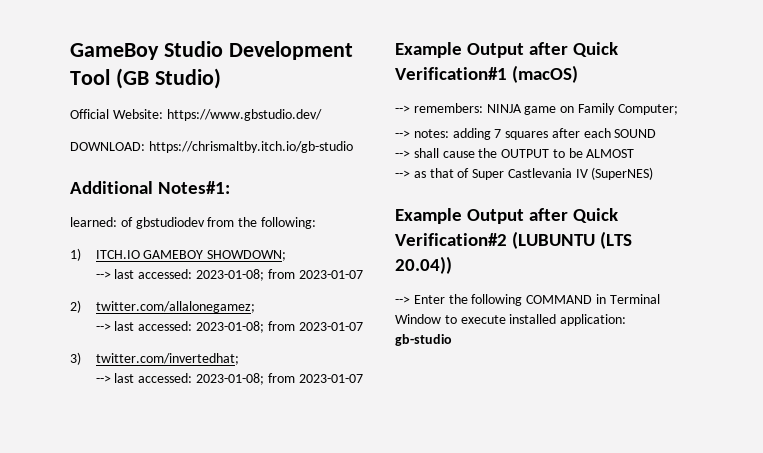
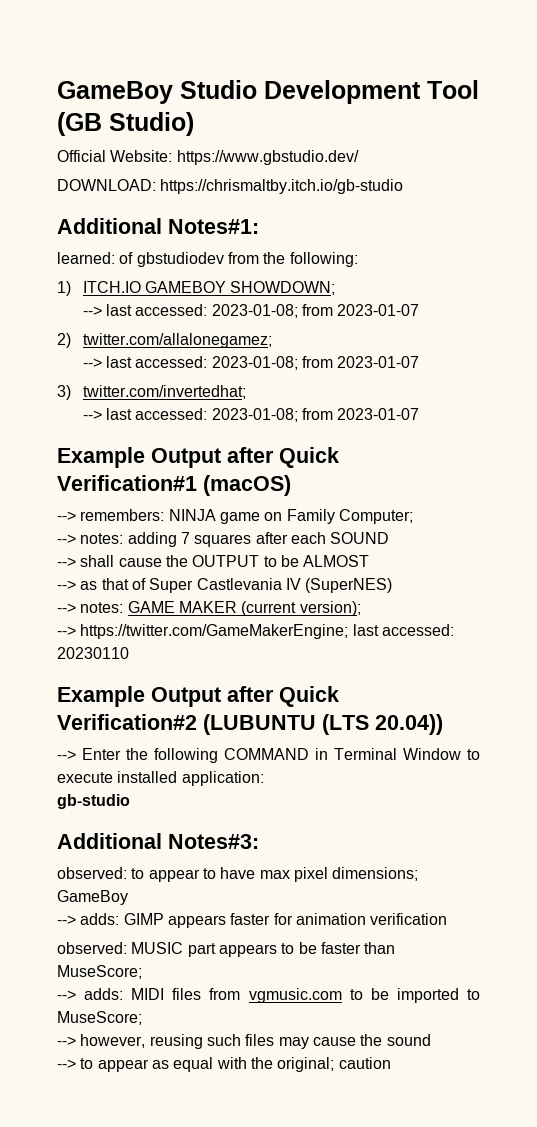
(654, 173) none -> [57,601,361,616] [57,624,454,639] [57,647,129,659] // --> notes: GAME MAKER (current version); // --> https://twitter.com/GameMakerEngine; last accessed: 20230110
(452, 340) none -> [57,833,259,849] [57,867,419,882] [57,890,128,905] [57,913,448,928] [57,942,396,957] [57,965,142,979] [57,988,480,1003] [57,1011,142,1025] [57,1034,431,1049] [57,1057,391,1072] // Additional Notes#3: // observed: to appear to have max pixel dimensions; GameBoy // --> adds: GIMP appears faster for animation verification // observed: MUSIC part appears to be faster than MuseScore; // --> adds: MIDI files from vgmusic.com to be imported to MuseScore; // --> however, reusing such files may cause the sound // --> to appear as equal with the original; caution

